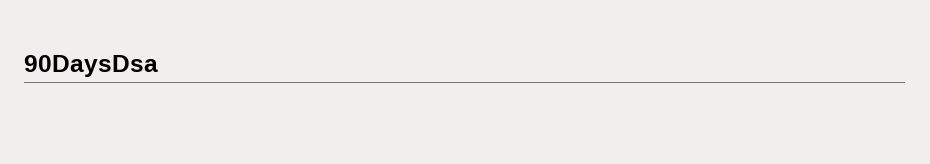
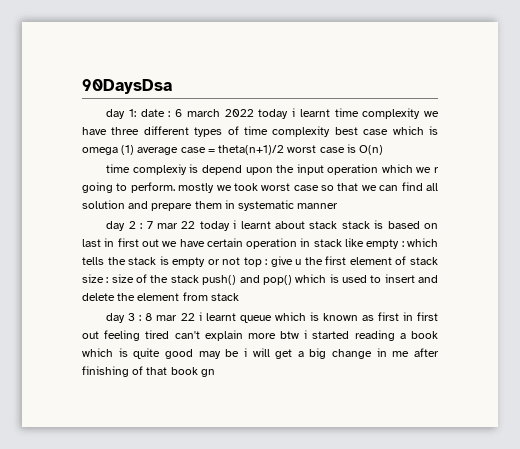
(158, 66) none -> [106,108,439,119] [82,126,438,137] [82,144,384,155] [106,164,439,175] [82,182,438,193] [82,200,339,211] [106,220,438,231] [82,238,439,249] [82,256,439,267] [82,274,438,285] [82,292,239,301] [106,312,439,323] [82,330,438,341] [82,348,440,359] [82,366,215,377] // day 1: date : 6 march 2022 today i learnt time complexity we have three different types of time complexity best case which is omega (1) average case = theta(n+1)/2 worst case is O(n) // time complexiy is depend upon the input operation which we r going to perform. mostly we took worst case so that we can find all solution and prepare them in systematic manner // day 2 : 7 mar 22 today i learnt about stack stack is based on last in first out we have certain operation in stack like empty : which tells the stack is empty or not top : give u the first element of stack size : size of the stack push() and pop() which is used to insert and delete the element from stack // day 3 : 8 mar 22 i learnt queue which is known as first in first out feeling tired can't explain more btw i started reading a book which is quite good may be i will get a big change in me after finishing of that book gn

